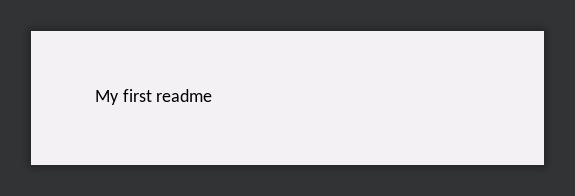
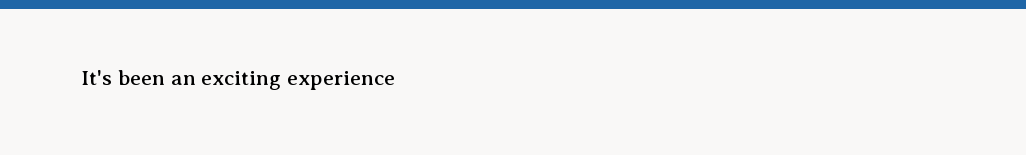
[95,89,213,105] My first readme -> [81,70,396,90] It's been an exciting experience

